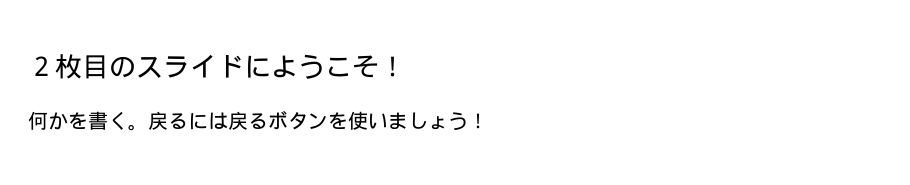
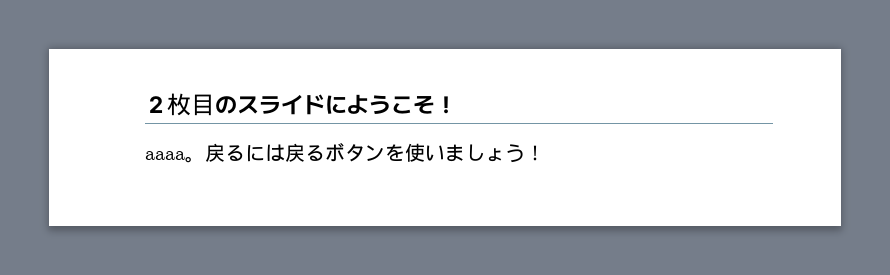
[28,111,128,130] 何かを書く -> [145,151,185,160] aaaa

